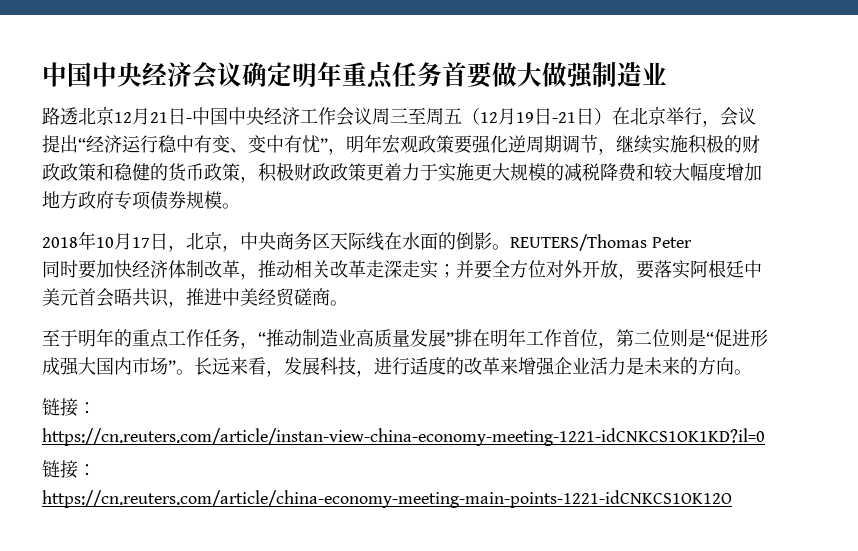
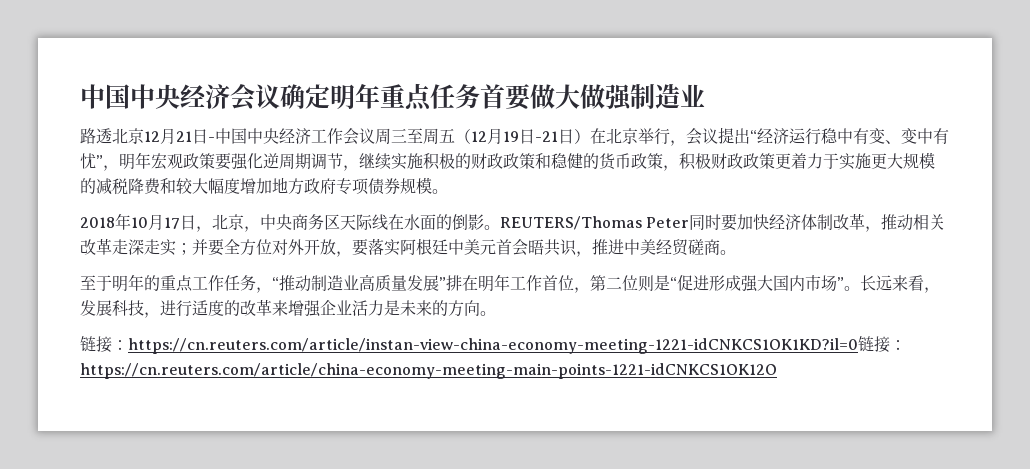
(692, 242) // -> (690, 222) none
(765, 437) // -> (858, 346) none

